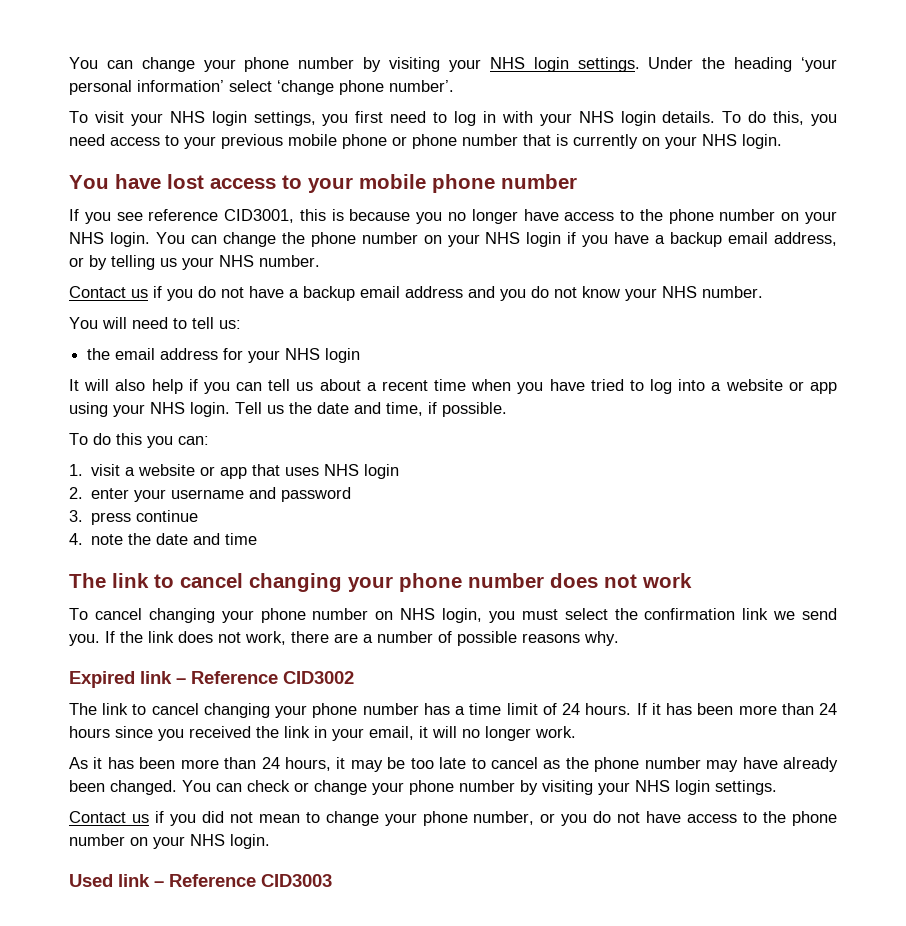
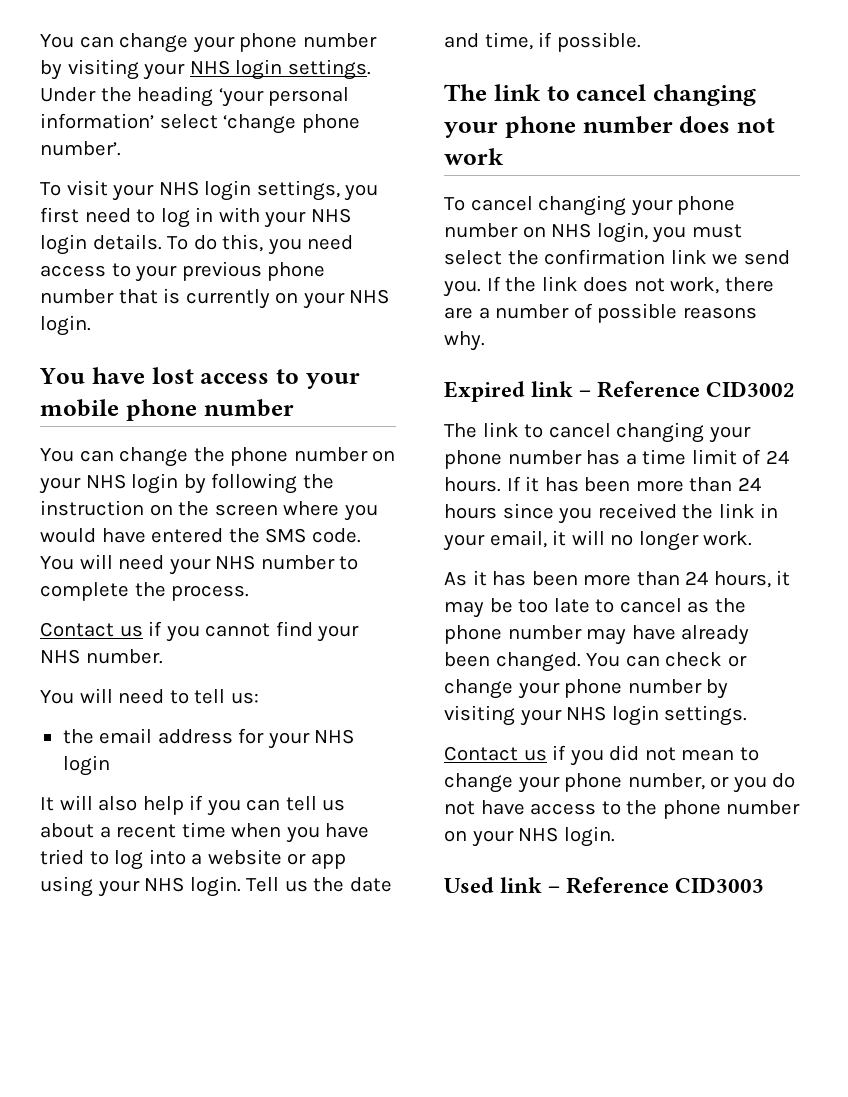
[288,134,407,149] mobile phone or -> (262, 271) none
[69,209,838,224] [69,232,150,247] If you see reference CID3001, this is because you no longer have access to the phone number on your NHS login. -> (294, 408) none
[567,232,838,247] [69,255,320,270] [69,286,620,301] if you have a backup email address, or by telling us your NHS number. // Contact us if you do not have a backup email address and you do not know -> [183,473,334,494] [40,500,378,521] [40,528,361,543] [40,554,359,575] [40,582,250,601] [40,621,313,642] by following the instruction on the screen where you would have entered the SMS code. You will need your NHS number to complete the process. // Contact us if you cannot find
[69,433,209,448] [69,464,400,479] [69,487,352,502] [69,510,199,525] [69,533,258,545] // To do this you can: // 1. visit a website or app that uses NHS login // 2. enter your username and password // 3. press continue // 4. note the date and time -> (641, 42) none

